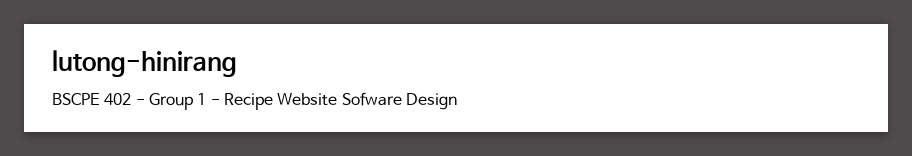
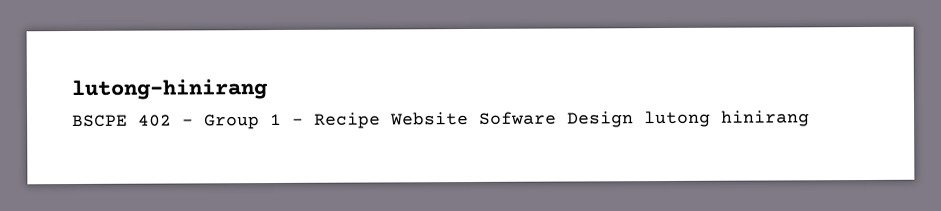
(457, 101) none -> [644,110,810,128] lutong hinirang

